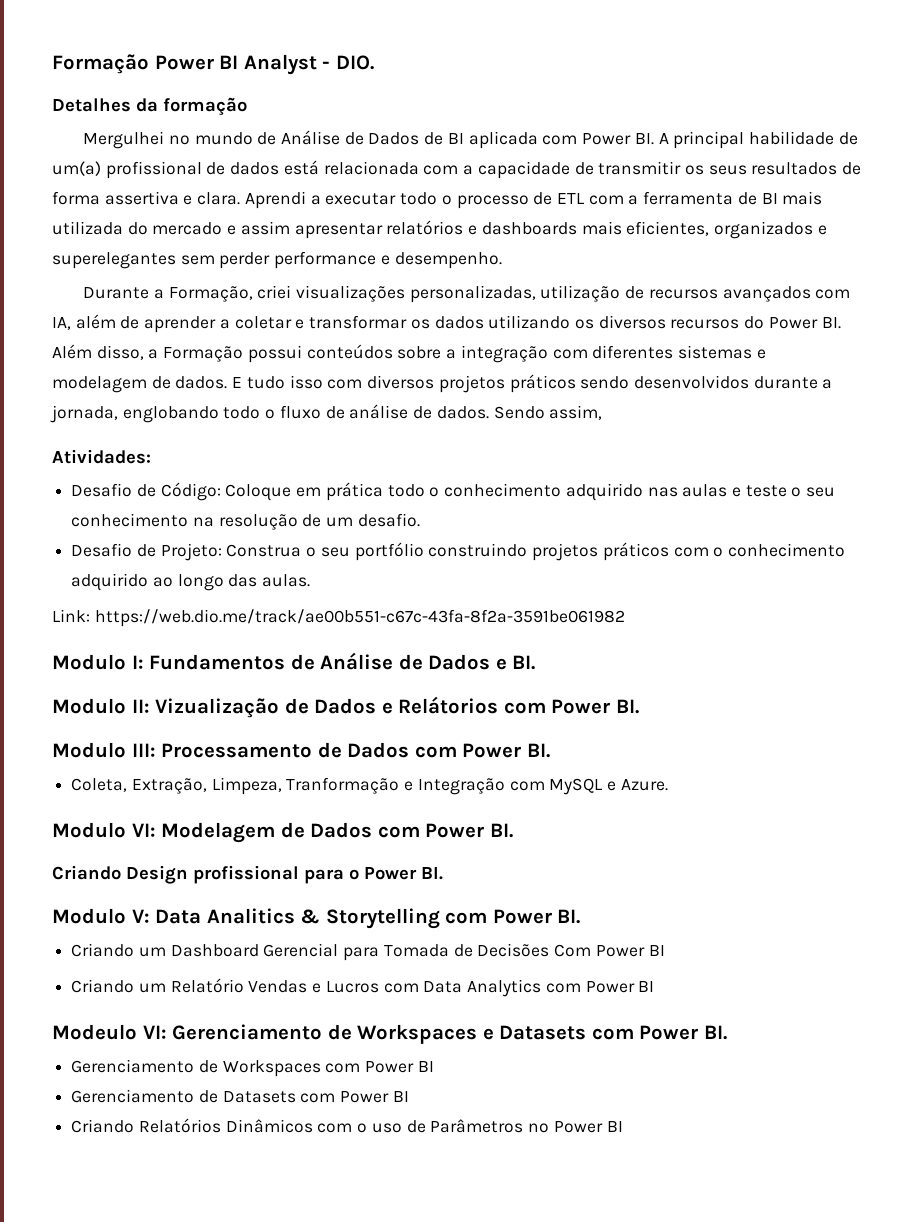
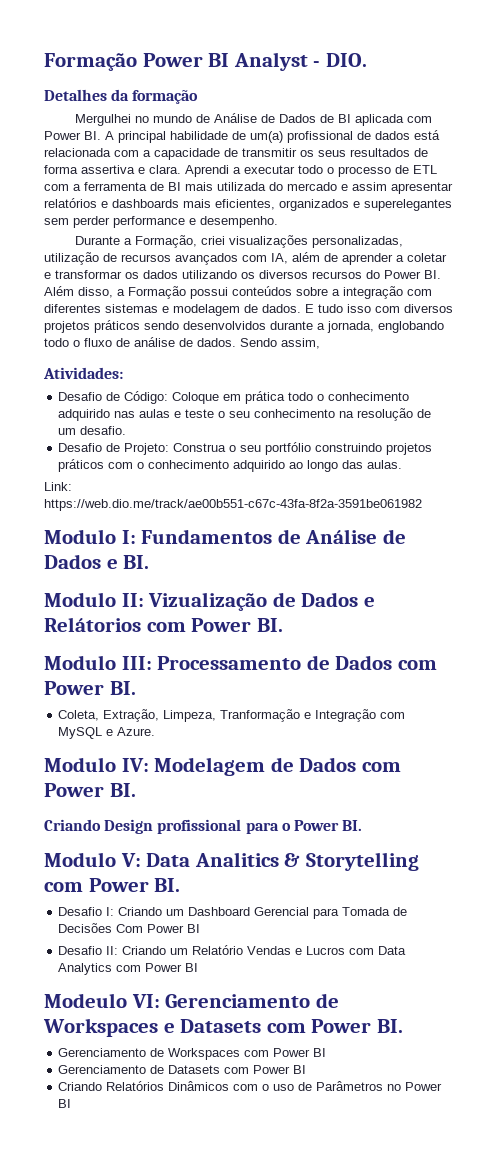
[131,823,156,837] VI: -> [121,758,149,772] IV:
(581, 916) none -> [58,907,115,916] Desafio I:
(665, 950) none -> [58,946,119,955] Desafio II:

